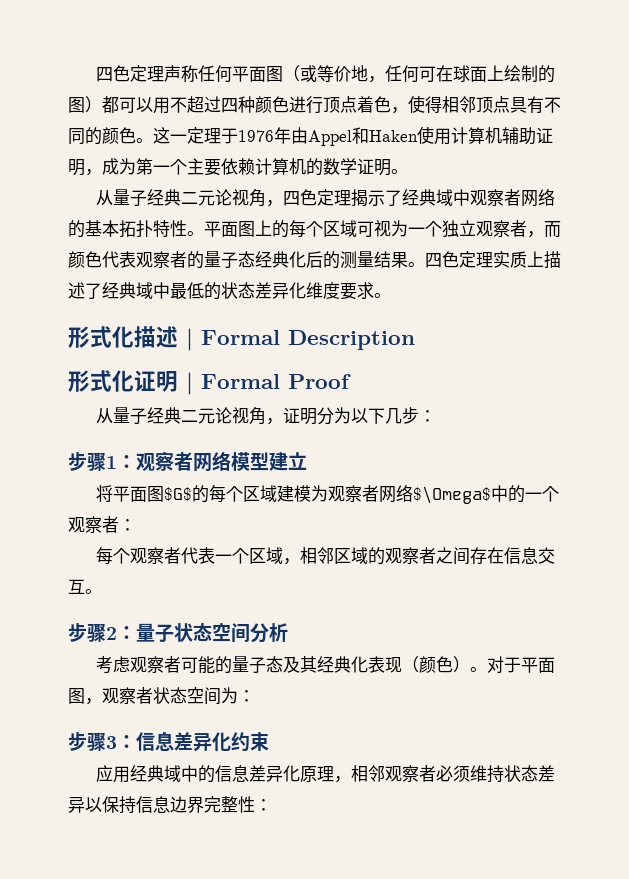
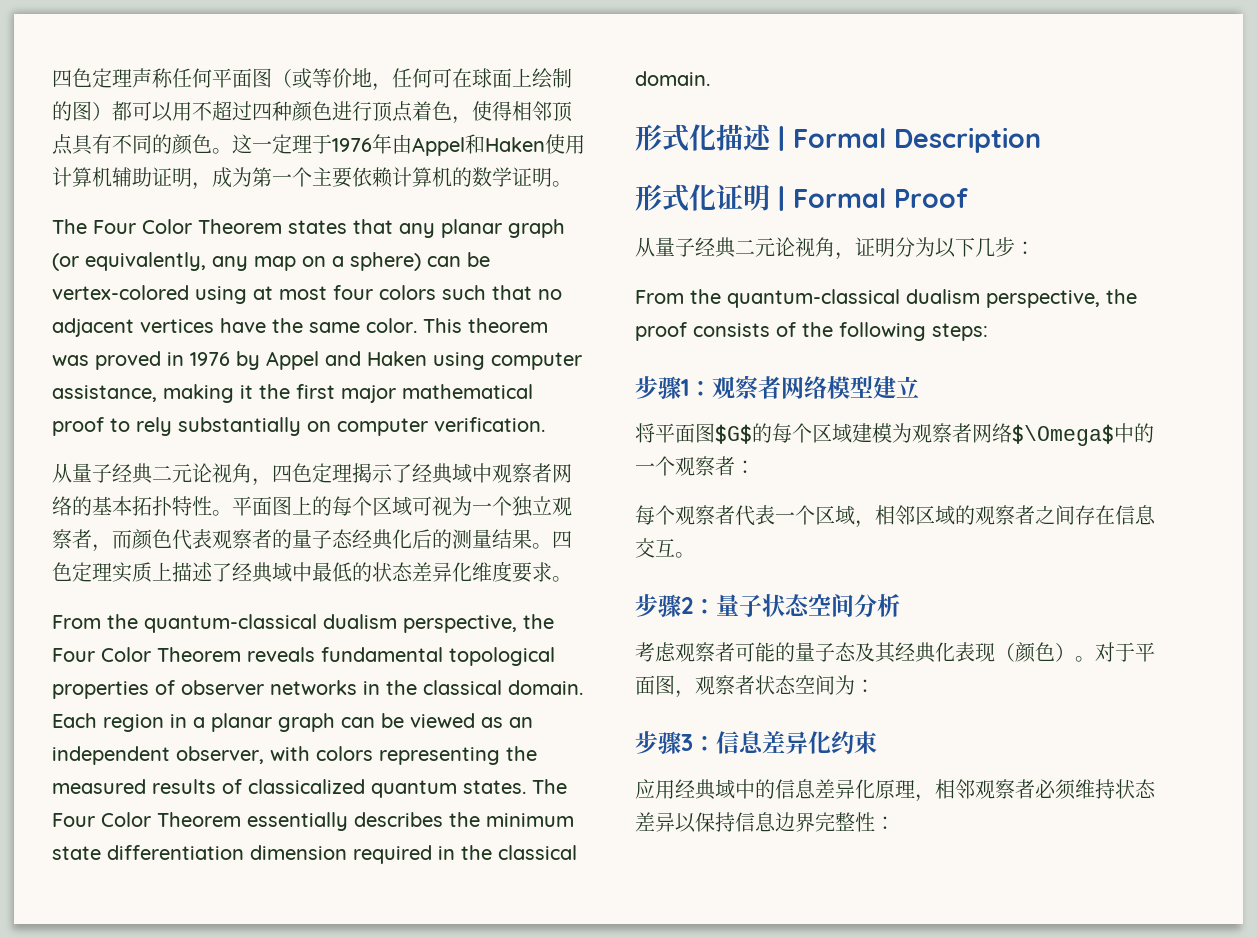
(408, 171) none -> [52,219,565,238] [52,252,490,271] [52,285,562,304] [52,318,548,337] [52,351,582,370] [52,384,533,403] [52,417,545,436] // The Four Color Theorem states that any planar graph (or equivalently, any map on a sphere) can be vertex-colored using at most four colors such that no adjacent vertices have the same color. This theorem was proved in 1976 by Appel and Haken using computer assistance, making it the first major mathematical proof to rely substantially on computer verification.
(391, 295) none -> [52,614,554,633] [52,647,555,666] [52,680,583,699] [52,713,533,732] [52,746,537,765] [52,779,567,798] [52,812,574,831] [52,845,577,864] [635,71,710,86] // From the quantum-classical dualism perspective, the Four Color Theorem reveals fundamental topological properties of observer networks in the classical domain. Each region in a planar graph can be viewed as an independent observer, with colors representing the measured results of classicalized quantum states. The Four Color Theorem essentially describes the minimum state differentiation dimension required in the classical domain.
(436, 416) none -> [635,289,1137,308] [635,322,988,341] // From the quantum-classical dualism perspective, the proof consists of the following steps:

